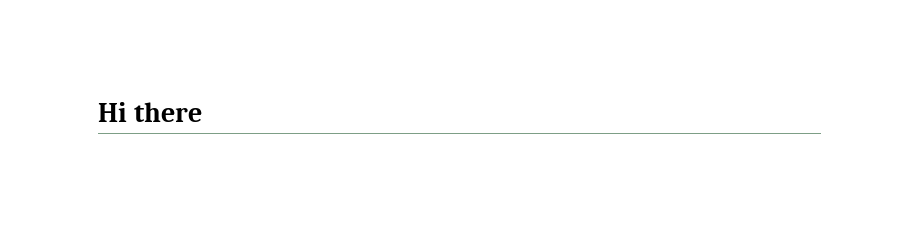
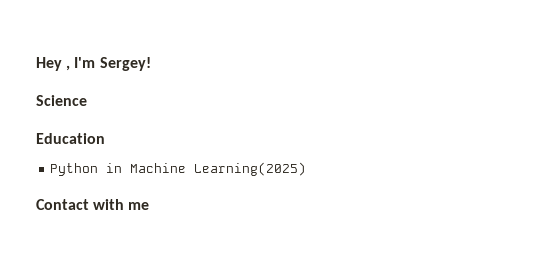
[98,102,203,122] Hi there -> [36,57,151,71] [36,95,87,106] [36,133,105,144] [50,162,307,176] [36,199,150,210] Hey , I'm Sergey! // Science // Education // Python in Machine Learning(2025) // Contact with me

